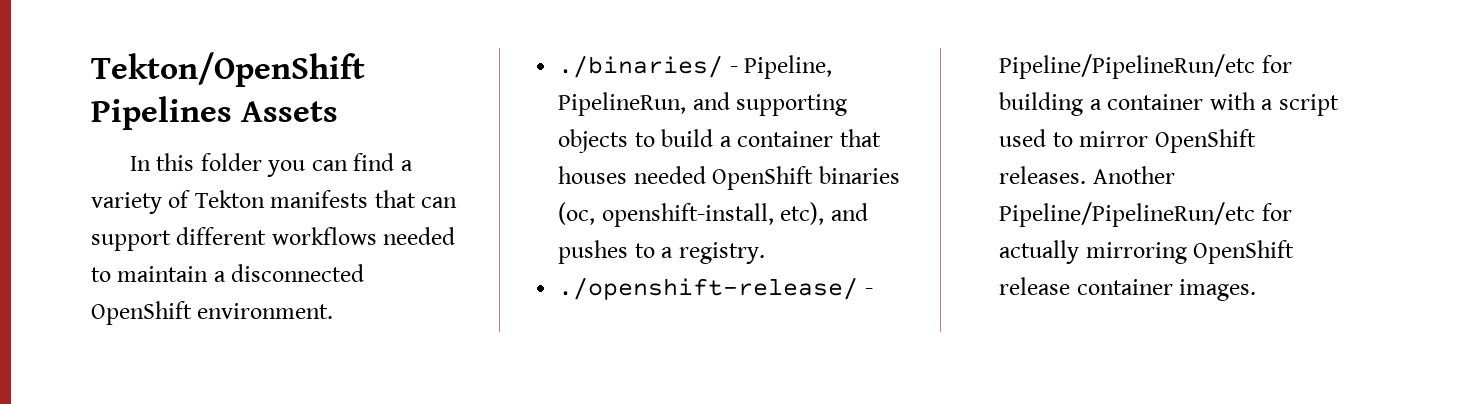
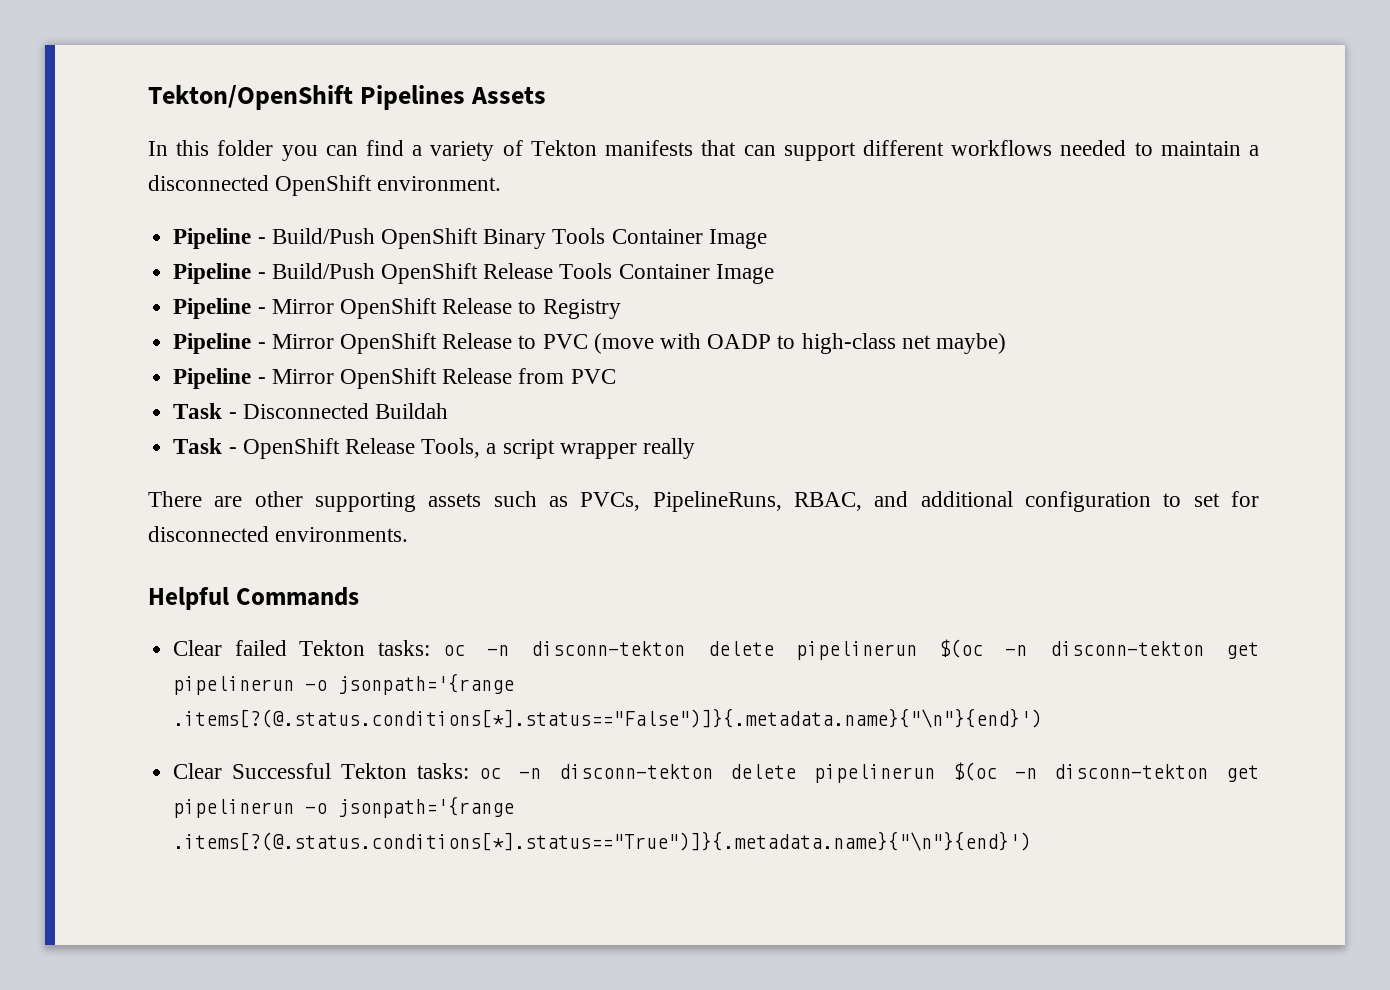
[558,55,833,79] [558,92,848,116] [558,129,881,153] [558,166,900,190] [558,202,868,227] [558,240,765,264] [558,277,873,300] [999,54,1292,79] [999,92,1339,116] [999,129,1256,153] [999,166,1175,184] [999,202,1292,227] [999,240,1295,264] [999,277,1257,301] ./binaries/ - Pipeline, PipelineRun, and supporting objects to build a container that houses needed OpenShift binaries (oc, openshift-install, etc), and pushes to a registry. // ./openshift-release/ - Pipeline/PipelineRun/etc for building a container with a script used to mirror OpenShift releases. Another Pipeline/PipelineRun/etc for actually mirroring OpenShift release container images. -> [173,228,767,249] [173,263,774,284] [173,298,621,319] [173,333,1007,354] [173,368,616,389] [173,403,448,419] [173,438,695,459] [148,491,1259,512] [148,526,409,542] [148,587,359,610] [173,639,1259,660] [173,673,515,695] [173,708,1043,728] [173,762,1260,783] [173,796,515,818] [173,831,1032,851] Pipeline - Build/Push OpenShift Binary Tools Container Image // Pipeline - Build/Push OpenShift Release Tools Container Image // Pipeline - Mirror OpenShift Release to Registry // Pipeline - Mirror OpenShift Release to PVC (move with OADP to high-class net maybe) // Pipeline - Mirror OpenShift Release from PVC // Task - Disconnected Buildah // Task - OpenShift Release Tools, a script wrapper really // There are other supporting assets such as PVCs, PipelineRuns, RBAC, and additional configuration to set for disconnected environments. // Helpful Commands // Clear failed Tekton tasks: oc -n disconn-tekton delete pipelinerun $(oc -n disconn-tekton get pipelinerun -o jsonpath='{range .items[?(@.status.conditions[*].status=="False")]}{.metadata.name}{"\n"}{end}') // Clear Successful Tekton tasks: oc -n disconn-tekton delete pipelinerun $(oc -n disconn-tekton get pipelinerun -o jsonpath='{range .items[?(@.status.conditions[*].status=="True")]}{.metadata.name}{"\n"}{end}')

